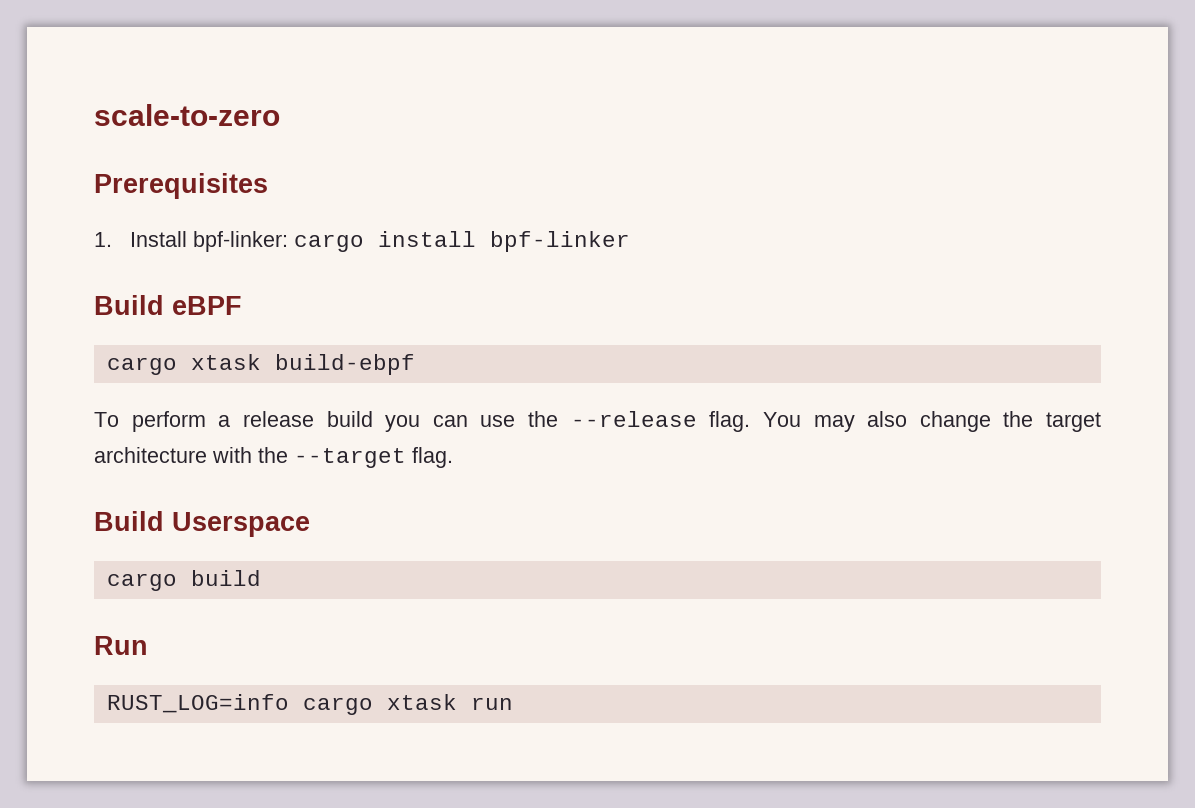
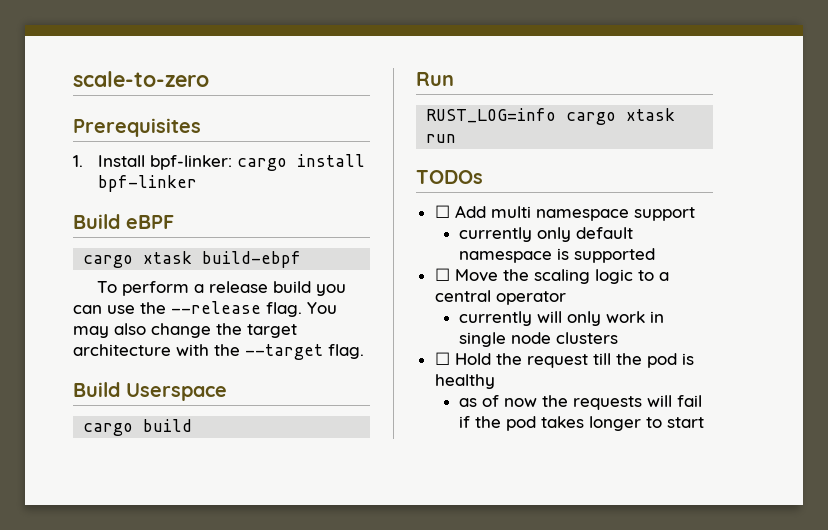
(513, 703) none -> [416,170,483,184] [434,205,695,221] [459,227,634,242] [459,248,656,263] [434,268,669,284] [434,290,566,305] [459,311,665,326] [459,332,619,347] [434,352,694,368] [434,374,495,389] [459,395,703,410] [459,416,705,431] // TODOs // ☐ Add multi namespace support // currently only default namespace is supported // ☐ Move the scaling logic to a central operator // currently will only work in single node clusters // ☐ Hold the request till the pod is healthy // as of now the requests will fail if the pod takes longer to start

